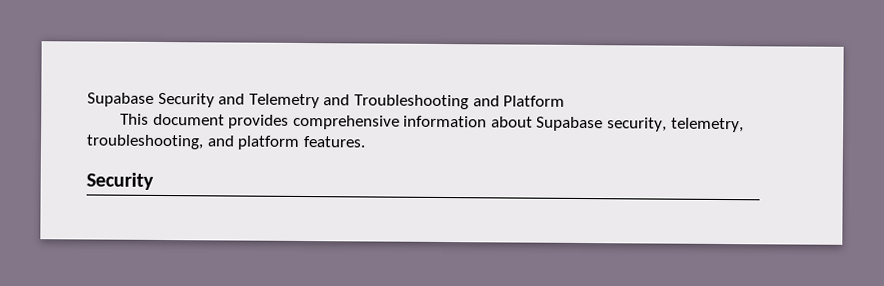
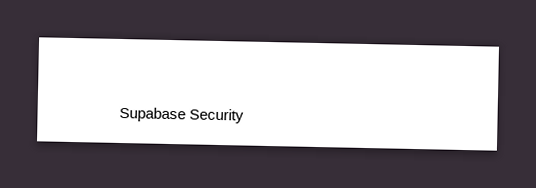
[218,93,566,110] [119,113,744,133] [86,134,366,150] [86,172,154,190] and Telemetry and Troubleshooting and Platform // This document provides comprehensive information about Supabase security, telemetry, troubleshooting, and platform features. // Security -> (245, 116) none

